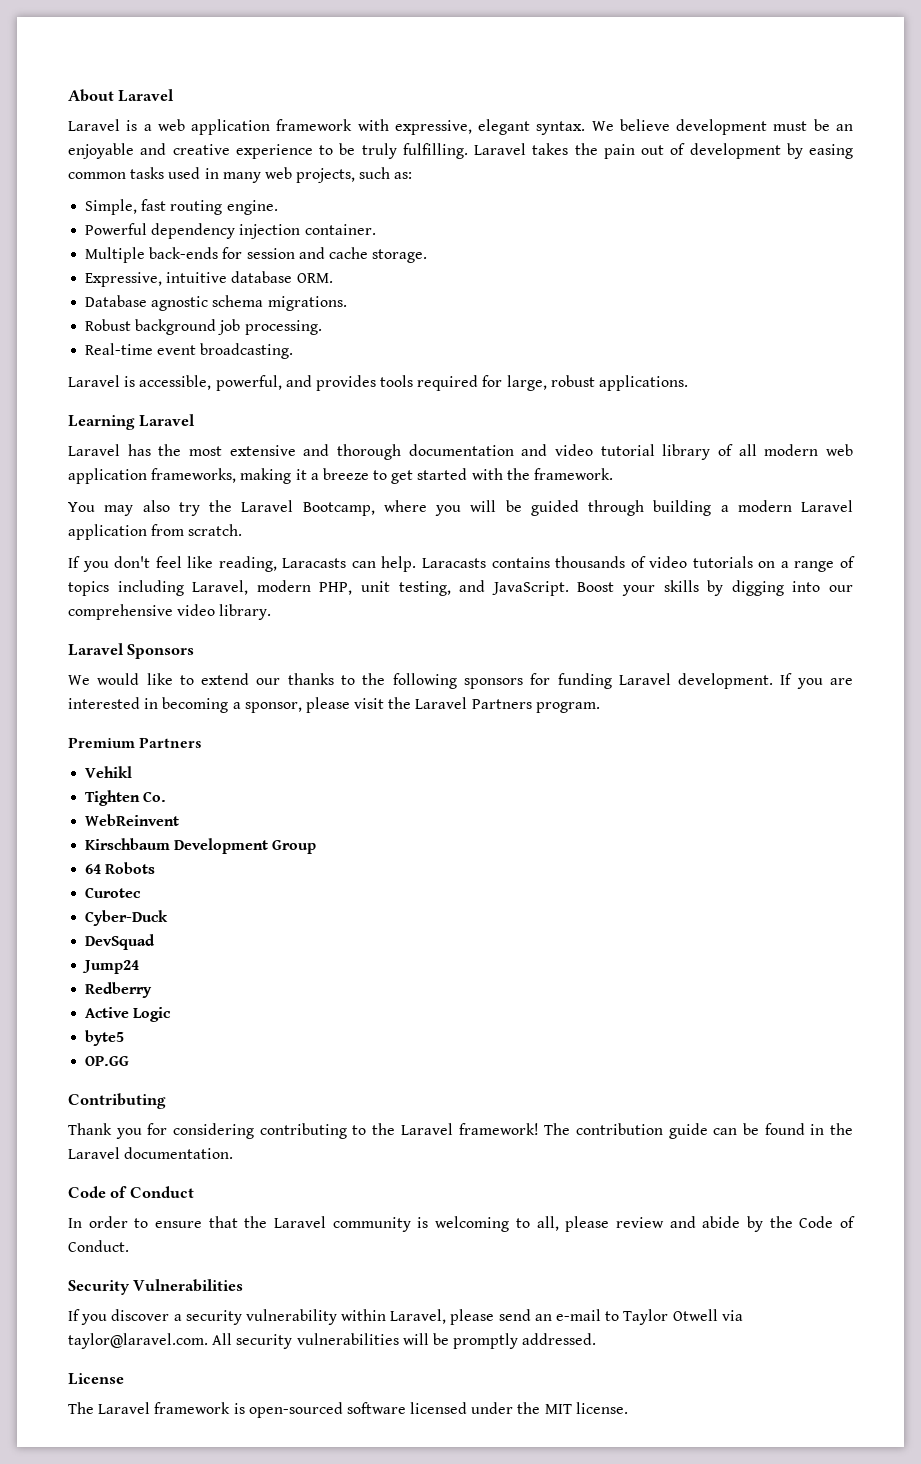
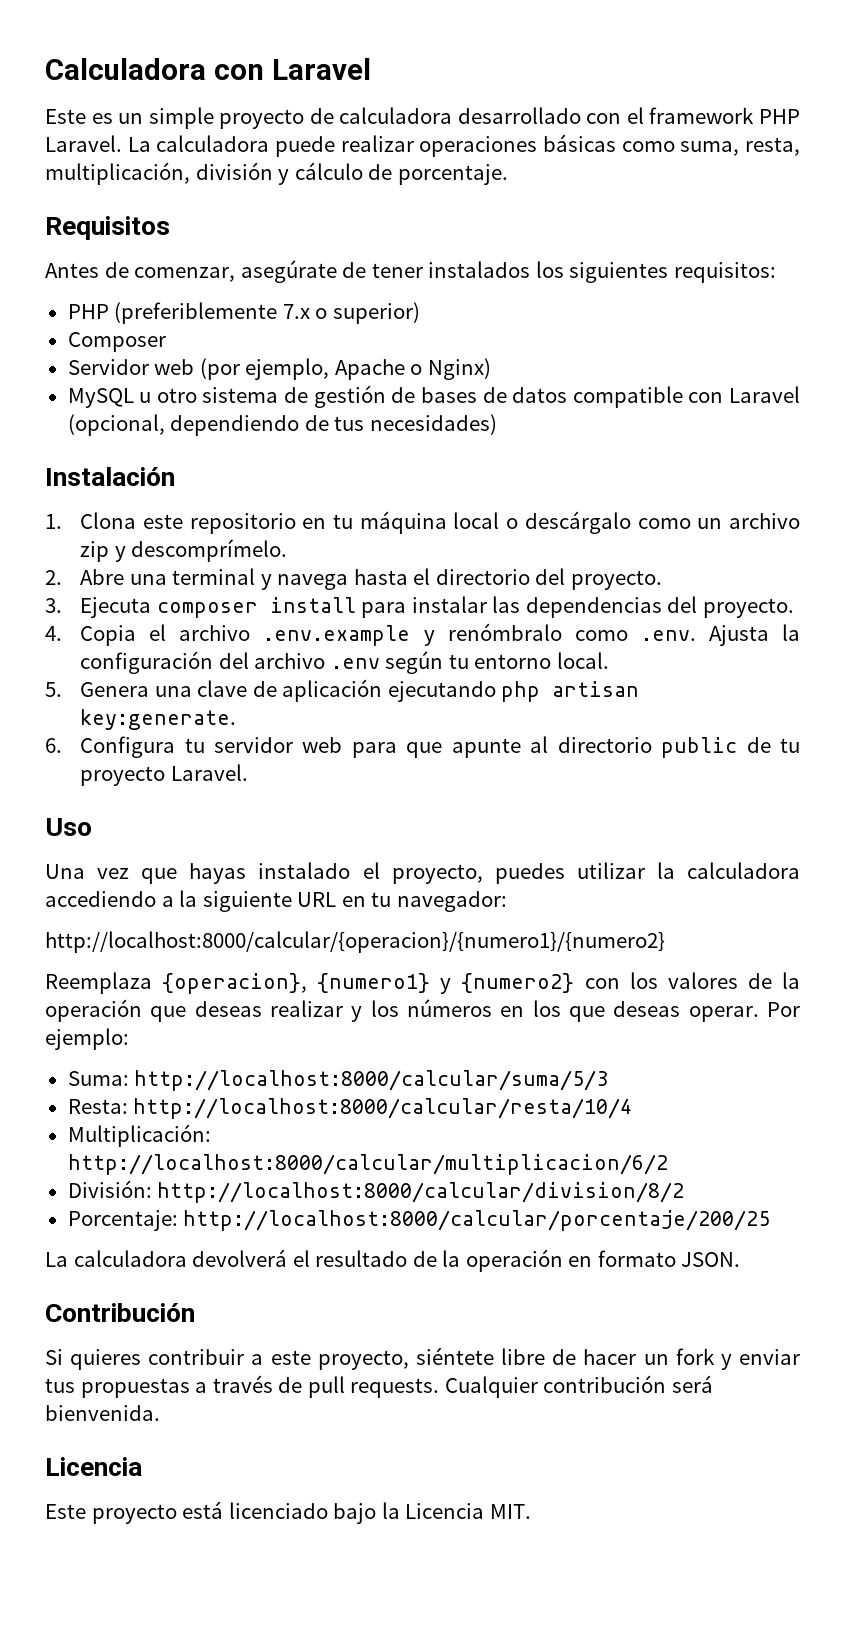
[68,89,175,102] [68,119,853,135] [68,143,853,159] [68,167,413,183] [85,199,278,215] [85,223,376,239] [85,247,428,263] [85,271,333,287] [85,295,347,311] [85,319,322,335] [85,343,294,359] [68,375,689,391] [68,414,196,430] [68,444,853,460] [68,468,614,484] [68,500,853,516] [68,524,243,540] [68,556,855,572] [68,580,854,596] [68,604,272,620] [68,643,195,659] [68,673,853,689] [68,697,600,713] [68,737,203,748] [85,766,133,778] [85,790,167,806] [85,814,180,826] [85,838,317,854] [85,862,156,874] [85,887,142,898] [85,910,169,926] [85,934,156,950] [82,960,140,974] [85,982,153,998] [85,1007,172,1022] [85,1030,125,1046] [85,1056,130,1066] [68,1093,166,1109] [68,1123,853,1139] [68,1147,234,1159] [68,1186,194,1198] [68,1216,856,1232] [68,1240,129,1252] [68,1279,244,1295] [68,1309,743,1325] [68,1333,597,1349] [68,1373,124,1385] [68,1402,628,1418] About Laravel // Laravel is a web application framework with expressive, elegant syntax. We believe development must be an enjoyable and creative experience to be truly fulfilling. Laravel takes the pain out of development by easing common tasks used in many web projects, such as: // Simple, fast routing engine. // Powerful dependency injection container. // Multiple back-ends for session and cache storage. // Expressive, intuitive database ORM. // Database agnostic schema migrations. // Robust background job processing. // Real-time event broadcasting. // Laravel is accessible, powerful, and provides tools required for large, robust applications. // Learning Laravel // Laravel has the most extensive and thorough documentation and video tutorial library of all modern web application frameworks, making it a breeze to get started with the framework. // You may also try the Laravel Bootcamp, where you will be guided through building a modern Laravel application from scratch. // If you don't feel like reading, Laracasts can help. Laracasts contains thousands of video tutorials on a range of topics including Laravel, modern PHP, unit testing, and JavaScript. Boost your skills by digging into our comprehensive video library. // Laravel Sponsors // We would like to extend our thanks to the following sponsors for funding Laravel development. If you are interested in becoming a sponsor, please visit the Laravel Partners program. // Premium Partners // Vehikl // Tighten Co. // WebReinvent // Kirschbaum Development Group // 64 Robots // Curotec // Cyber-Duck // DevSquad // Jump24 // Redberry // Active Logic // byte5 // OP.GG // Contributing // Thank you for considering contributing to the Laravel framework! The contribution guide can be found in the Laravel documentation. // Code of Conduct // In order to ensure that the Laravel community is welcoming to all, please review and abide by the Code of Conduct. // Security Vulnerabilities // If you discover a security vulnerability within Laravel, please send an e-mail to Taylor Otwell via taylor@laravel.com. All security vulnerabilities will be promptly addressed. // License // The Laravel framework is open-sourced software licensed under the MIT license. -> [45,58,371,80] [45,107,800,129] [45,134,800,157] [45,162,508,185] [45,216,170,240] [45,260,776,283] [67,302,420,324] [67,332,166,352] [67,358,491,380] [67,385,801,408] [67,414,497,436] [45,467,175,486] [45,511,801,534] [80,539,288,562] [45,568,662,590] [45,596,794,618] [45,623,801,646] [80,651,609,674] [45,679,640,702] [80,709,237,730] [45,736,801,758] [80,764,248,786] [45,818,92,836] [45,862,801,884] [45,890,507,912] [45,931,665,953] [45,972,800,994] [45,999,800,1022] [45,1028,129,1050] [67,1070,609,1091] [67,1098,633,1119] [67,1124,211,1147] [67,1154,668,1175] [67,1180,685,1203] [67,1210,771,1231] [45,1249,741,1272] [45,1303,195,1322] [45,1347,801,1370] [45,1375,713,1398] [45,1405,160,1421] [45,1457,142,1476] [45,1501,531,1524] Calculadora con Laravel // Este es un simple proyecto de calculadora desarrollado con el framework PHP Laravel. La calculadora puede realizar operaciones básicas como suma, resta, multiplicación, división y cálculo de porcentaje. // Requisitos // Antes de comenzar, asegúrate de tener instalados los siguientes requisitos: // PHP (preferiblemente 7.x o superior) // Composer // Servidor web (por ejemplo, Apache o Nginx) // MySQL u otro sistema de gestión de bases de datos compatible con Laravel (opcional, dependiendo de tus necesidades) // Instalación // 1. Clona este repositorio en tu máquina local o descárgalo como un archivo zip y descomprímelo. // 2. Abre una terminal y navega hasta el directorio del proyecto. // 3. Ejecuta composer install para instalar las dependencias del proyecto. // 4. Copia el archivo .env.example y renómbralo como .env. Ajusta la configuración del archivo .env según tu entorno local. // 5. Genera una clave de aplicación ejecutando php artisan key:generate. // 6. Configura tu servidor web para que apunte al directorio public de tu proyecto Laravel. // Uso // Una vez que hayas instalado el proyecto, puedes utilizar la calculadora accediendo a la siguiente URL en tu navegador: // http://localhost:8000/calcular/{operacion}/{numero1}/{numero2} // Reemplaza {operacion}, {numero1} y {numero2} con los valores de la operación que deseas realizar y los números en los que deseas operar. Por ejemplo: // Suma: http://localhost:8000/calcular/suma/5/3 // Resta: http://localhost:8000/calcular/resta/10/4 // Multiplicación: http://localhost:8000/calcular/multiplicacion/6/2 // División: http://localhost:8000/calcular/division/8/2 // Porcentaje: http://localhost:8000/calcular/porcentaje/200/25 // La calculadora devolverá el resultado de la operación en formato JSON. // Contribución // Si quieres contribuir a este proyecto, siéntete libre de hacer un fork y enviar tus propuestas a través de pull requests. Cualquier contribución será bienvenida. // Licencia // Este proyecto está licenciado bajo la Licencia MIT.

